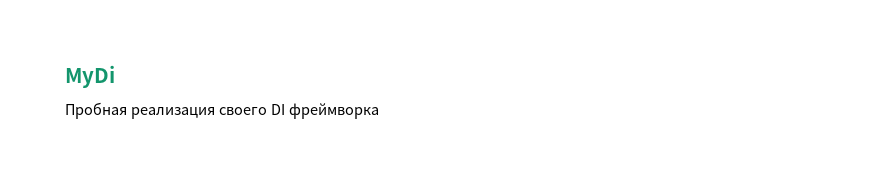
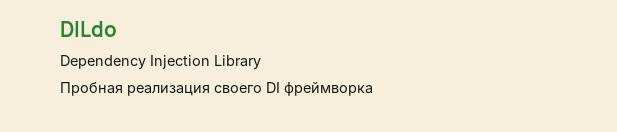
[65,65,115,88] MyDi -> [60,21,117,37] [60,55,261,69] DILdo // Dependency Injection Library

